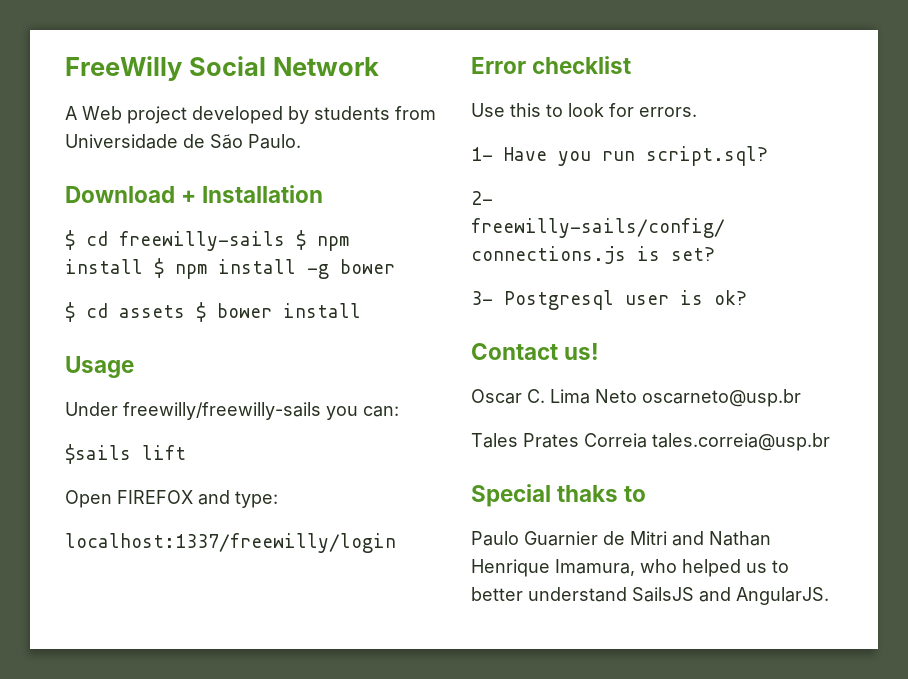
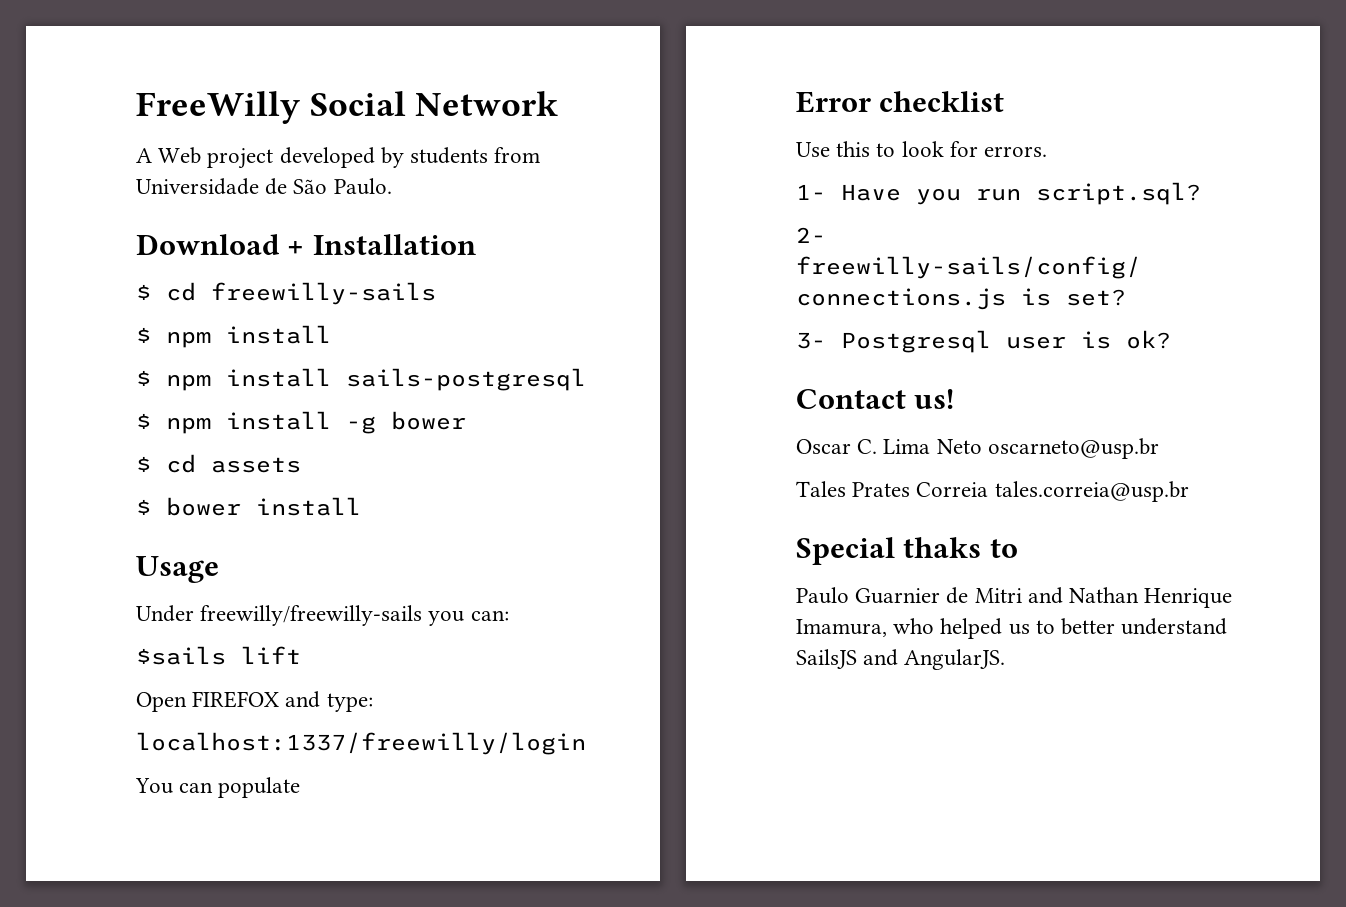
[296,230,349,251] [65,259,143,274] $ npm install -> [136,325,331,348] [136,368,586,391] // $ npm install // $ npm install sails-postgresql //
(185, 311) none -> (301, 465) //
(396, 543) none -> [135,777,301,798] // You can populate

